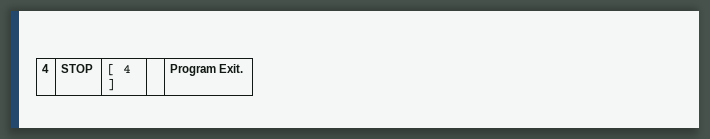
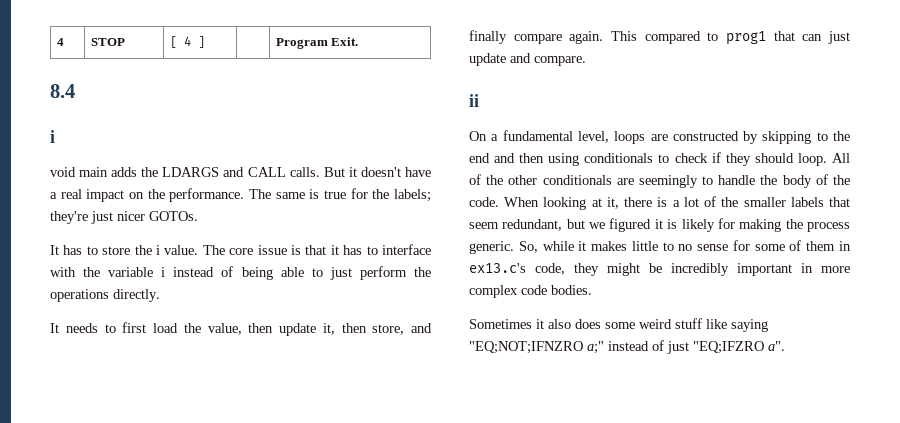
(244, 68) none -> [50,84,75,98] [50,130,55,143] [50,167,431,177] [50,188,432,202] [50,211,198,224] [50,244,431,255] [50,266,431,280] [50,289,160,302] [50,322,432,336] [469,30,850,45] [469,53,586,66] [469,94,479,107] [469,130,850,144] [469,152,850,166] [469,174,850,188] [469,196,850,210] [469,218,850,232] [469,240,851,254] [469,263,850,276] [469,285,592,298] [469,318,768,332] [469,340,785,354] // 8.4 // i // void main adds the LDARGS and CALL calls. But it doesn't have a real impact on the performance. The same is true for the labels; they're just nicer GOTOs. // It has to store the i value. The core issue is that it has to interface with the variable i instead of being able to just perform the operations directly. // It needs to first load the value, then update it, then store, and finally compare again. This compared to prog1 that can just update and compare. // ii // On a fundamental level, loops are constructed by skipping to the end and then using conditionals to check if they should loop. All of the other conditionals are seemingly to handle the body of the code. When looking at it, there is a lot of the smaller labels that seem redundant, but we figured it is likely for making the process generic. So, while it makes little to no sense for some of them in ex13.c's code, they might be incredibly important in more complex code bodies. // Sometimes it also does some weird stuff like saying "EQ;NOT;IFNZRO a;" instead of just "EQ;IFZRO a".

